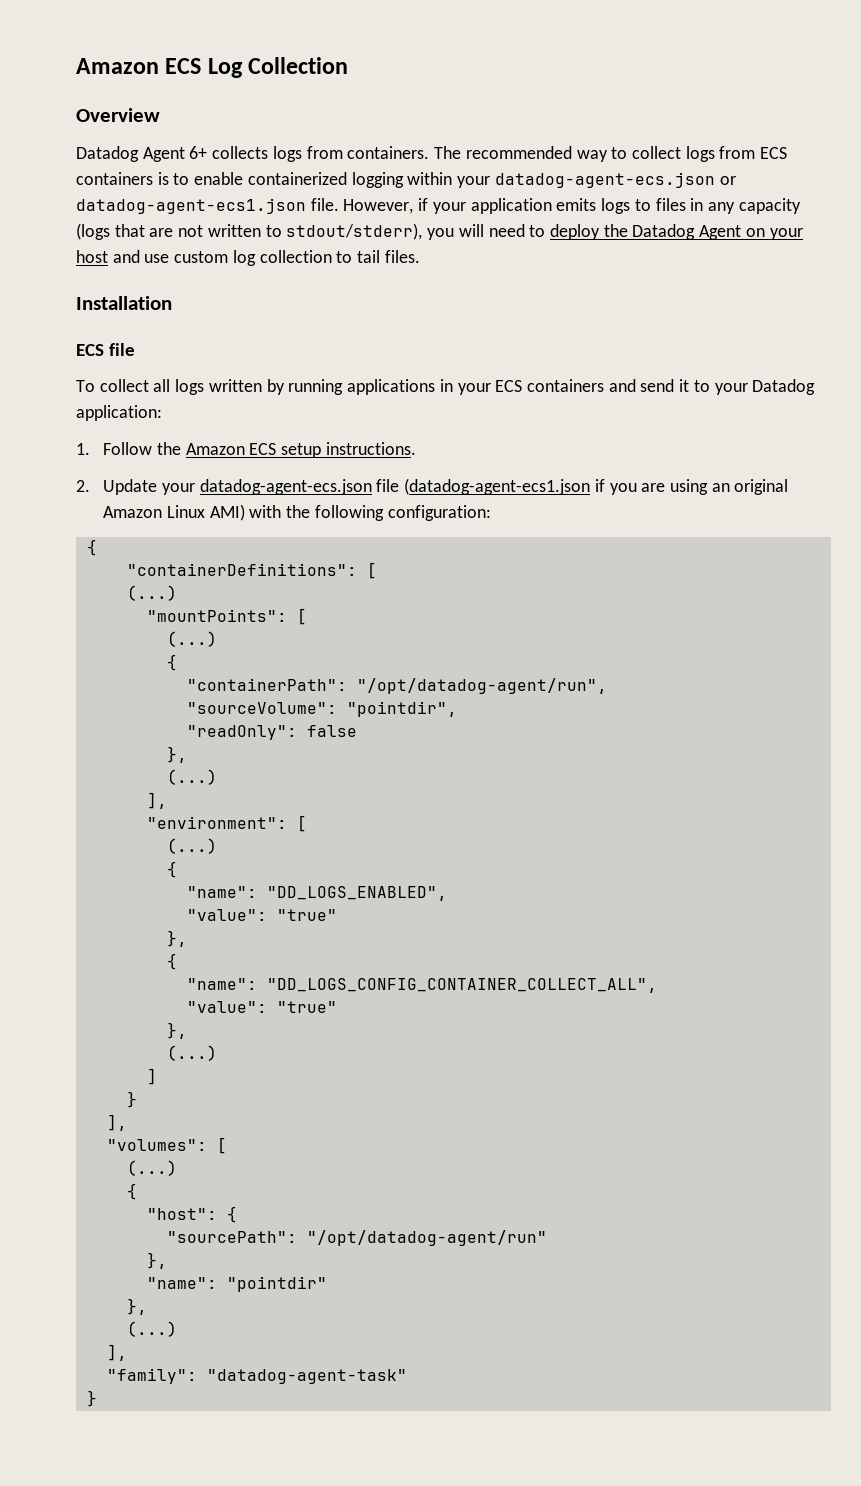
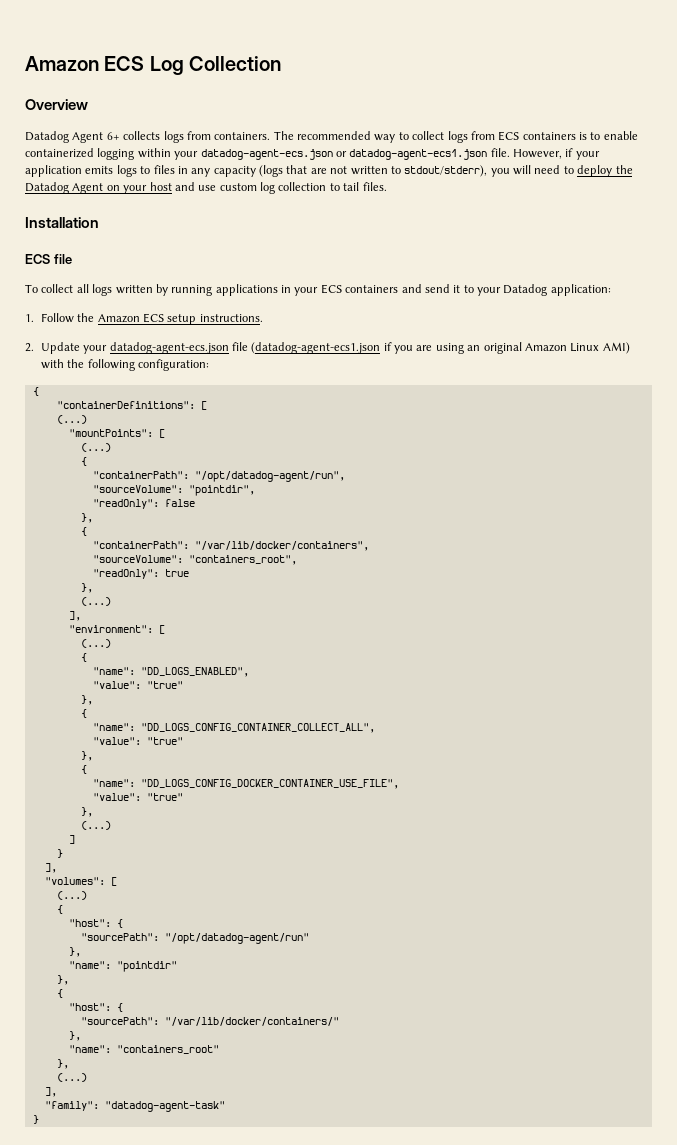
(187, 754) none -> [80,527,87,536] [92,541,369,551] [92,555,297,565] [92,569,189,579] [80,583,93,593] // { // "containerPath": "/var/lib/docker/containers", // "sourceVolume": "containers_root", // "readOnly": true // },
(187, 1030) none -> [80,765,87,774] [92,779,399,789] [92,793,183,801] [80,807,93,817] // { // "name": "DD_LOGS_CONFIG_DOCKER_CONTAINER_USE_FILE", // "value": "true" // },
(147, 1306) none -> [56,989,63,998] [68,1003,123,1012] [80,1017,339,1026] [68,1031,81,1041] [68,1045,219,1054] [56,1059,69,1069] // { // "host": { // "sourcePath": "/var/lib/docker/containers/" // }, // "name": "containers_root" // },

